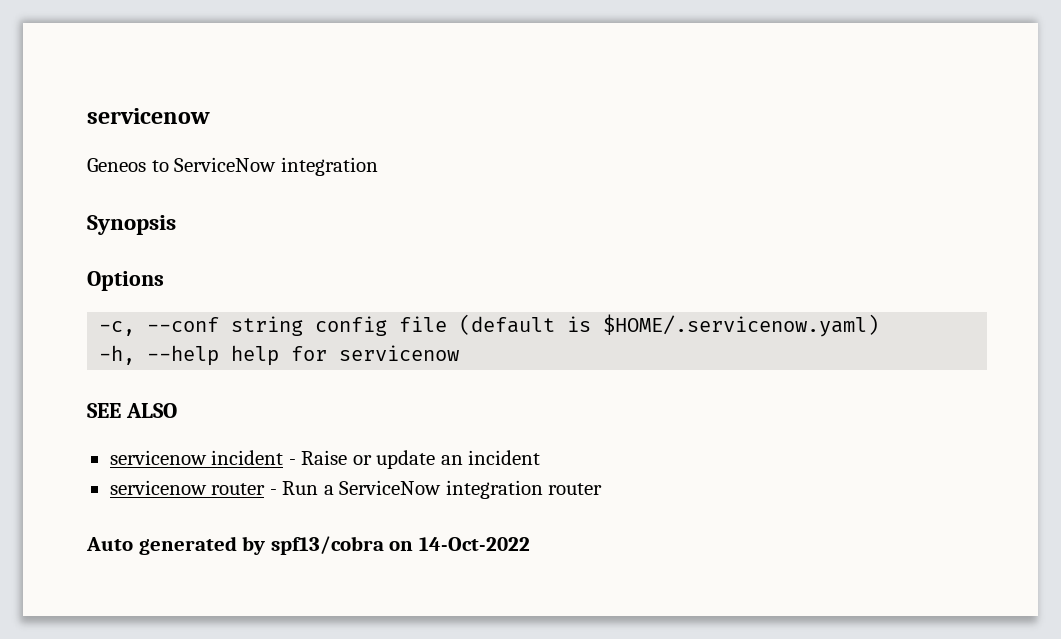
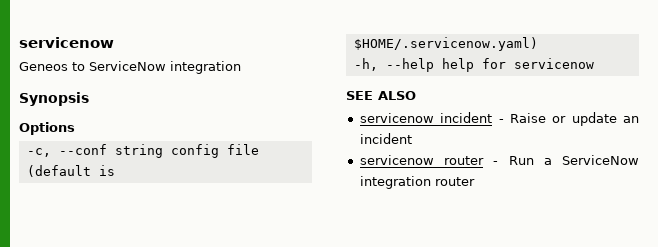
[86,536,530,555] // Auto generated by spf13/cobra on 14-Oct-2022 -> (475, 181) none

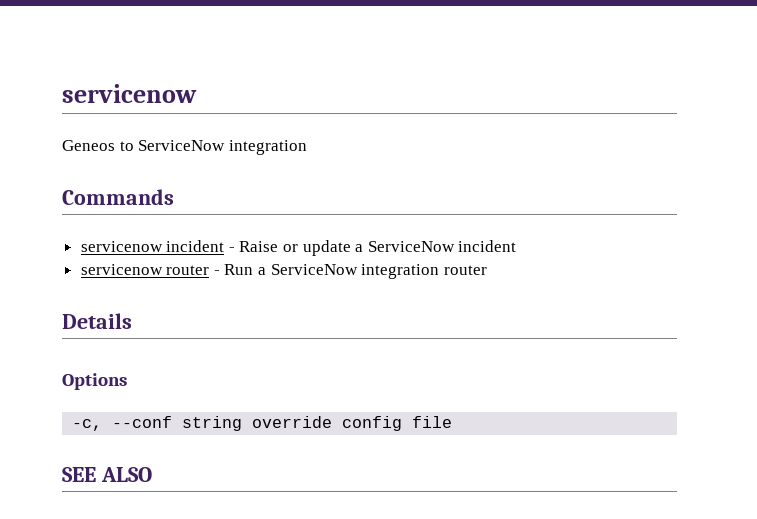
[19,92,89,106] [19,122,75,135] [26,144,259,158] [26,165,115,177] [353,37,538,51] [353,58,594,72] [346,91,416,100] Synopsis // Options // -c, --conf string config file (default is $HOME/.servicenow.yaml) // -h, --help help for servicenow // SEE ALSO -> [62,189,174,205] Commands
[623,116,639,123] an -> [355,241,455,252] a ServiceNow
(475, 181) none -> [62,313,132,329] [62,373,127,390] [72,416,453,431] [62,467,152,482] // Details // Options // -c, --conf string override config file // SEE ALSO

